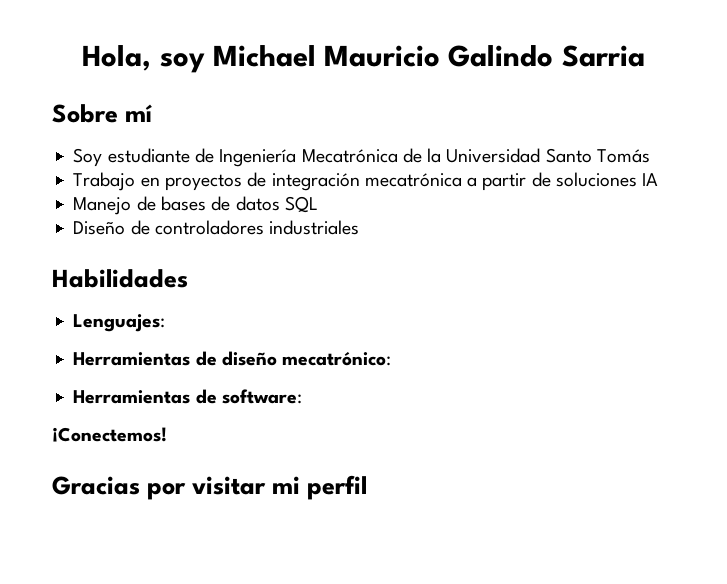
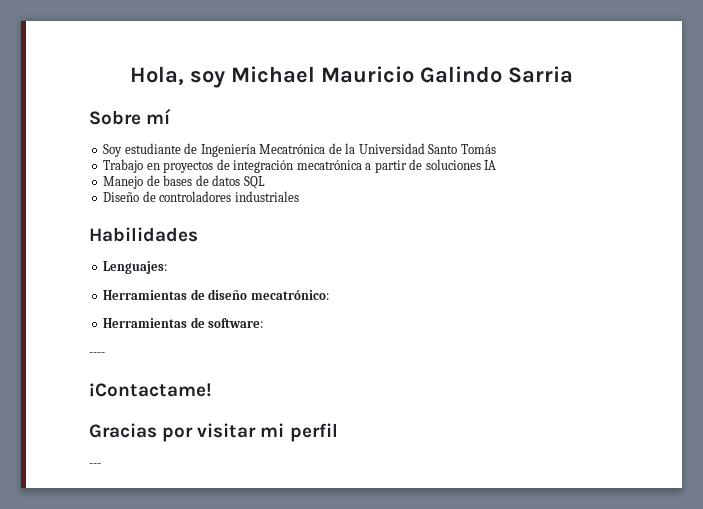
[52,427,167,442] ¡Conectemos! -> [89,352,105,356] [89,383,212,397] ---- // ¡Contactame!
(368, 487) none -> [89,463,101,467] // ---

